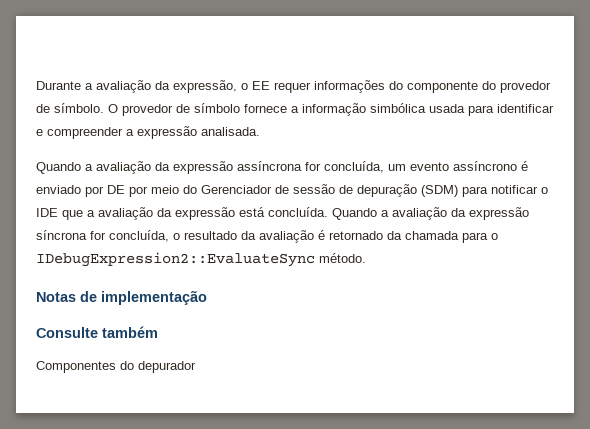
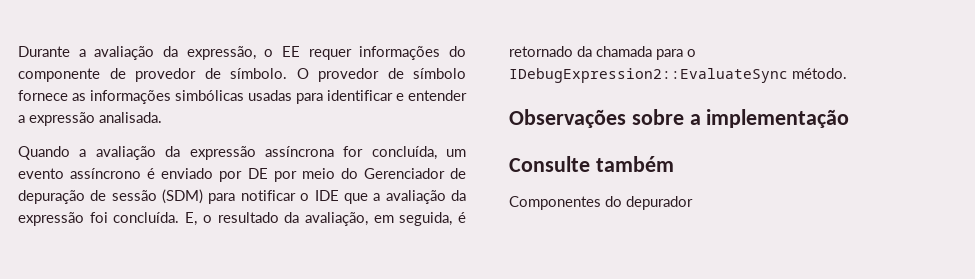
[482,81,496,90] do -> [109,68,126,79] de
[291,103,465,116] a informação simbólica usada -> [72,90,292,104] as informações simbólicas usadas
[47,127,123,139] compreender -> [408,90,467,101] entender
[293,184,417,197] sessão de depuração -> [18,190,157,204] depuração de sessão
[239,207,529,220] [36,230,314,243] está concluída. Quando a avaliação da expressão síncrona for concluída, o resultado da avaliação -> [89,212,453,226] foi concluída. E, o resultado da avaliação, em seguida,
[36,291,97,302] Notas de -> [509,109,701,128] Observações sobre a

